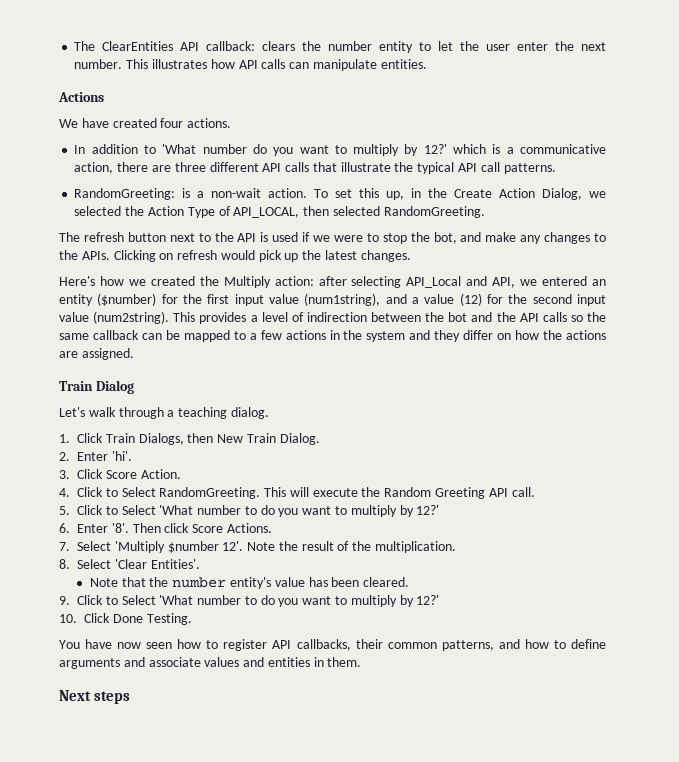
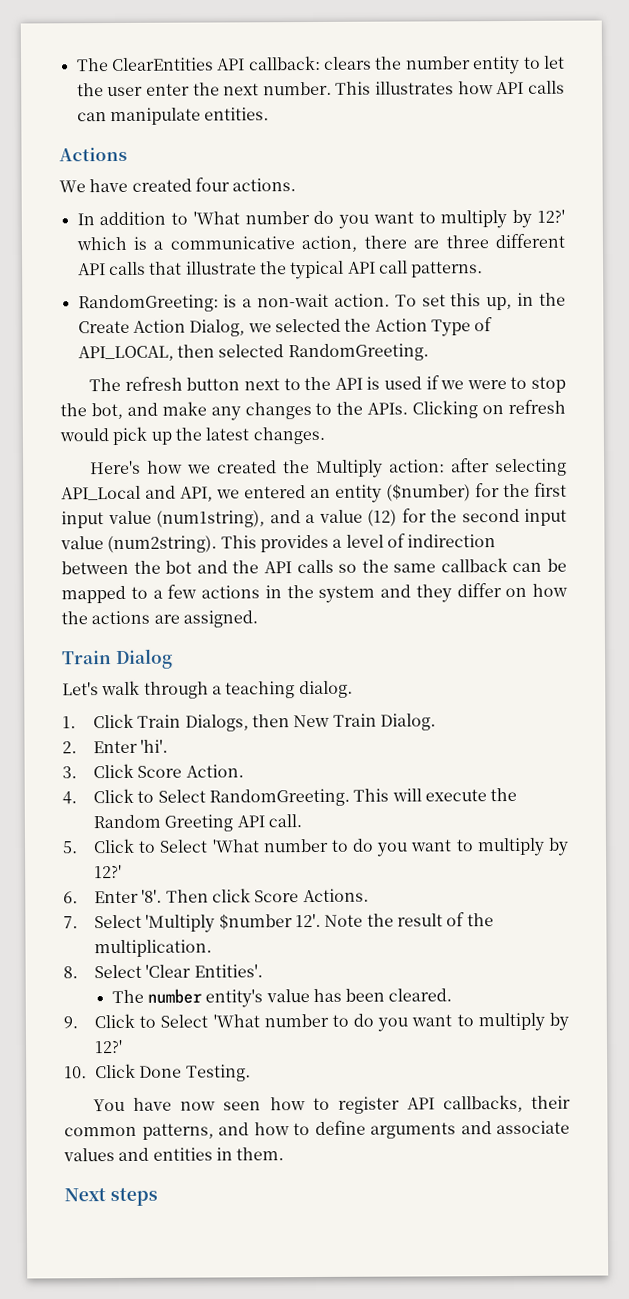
[89,577,169,587] Note that the -> [111,989,144,1004] The

